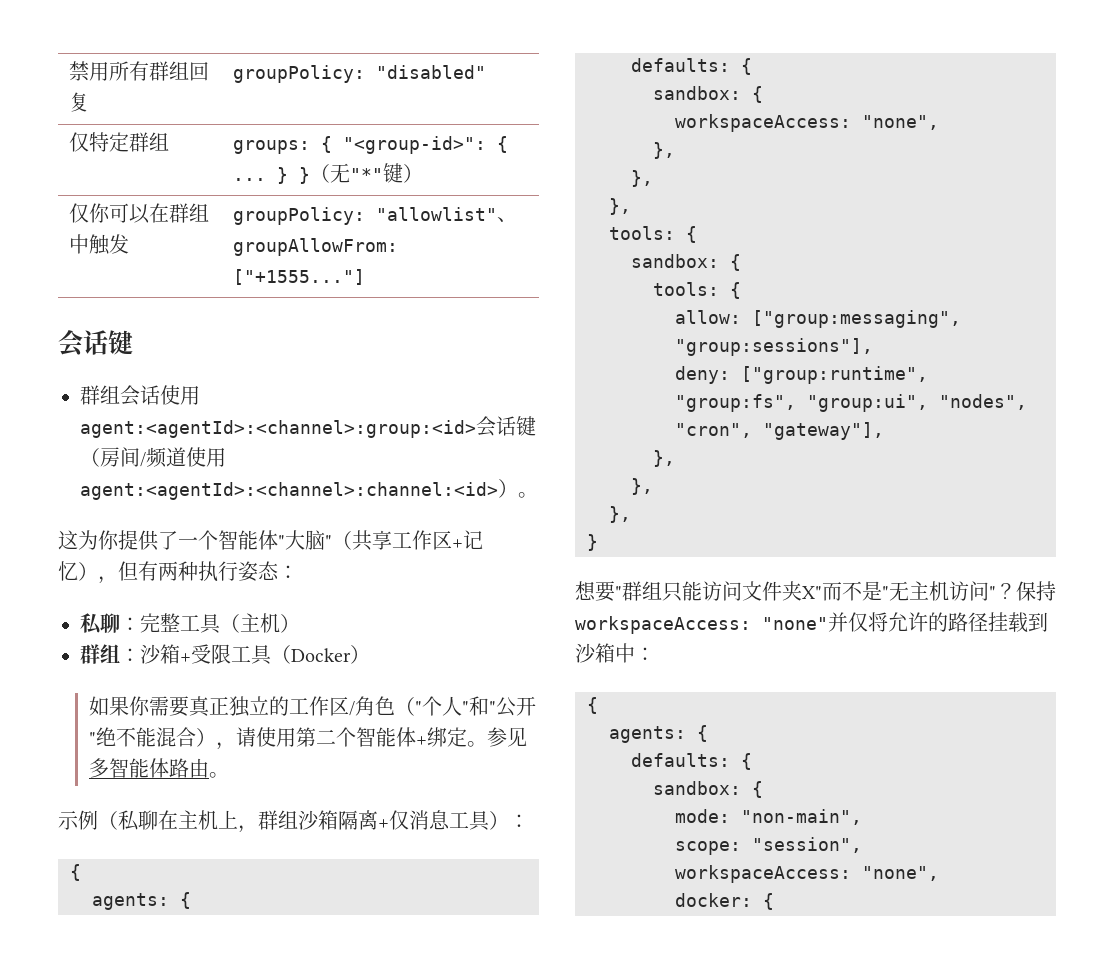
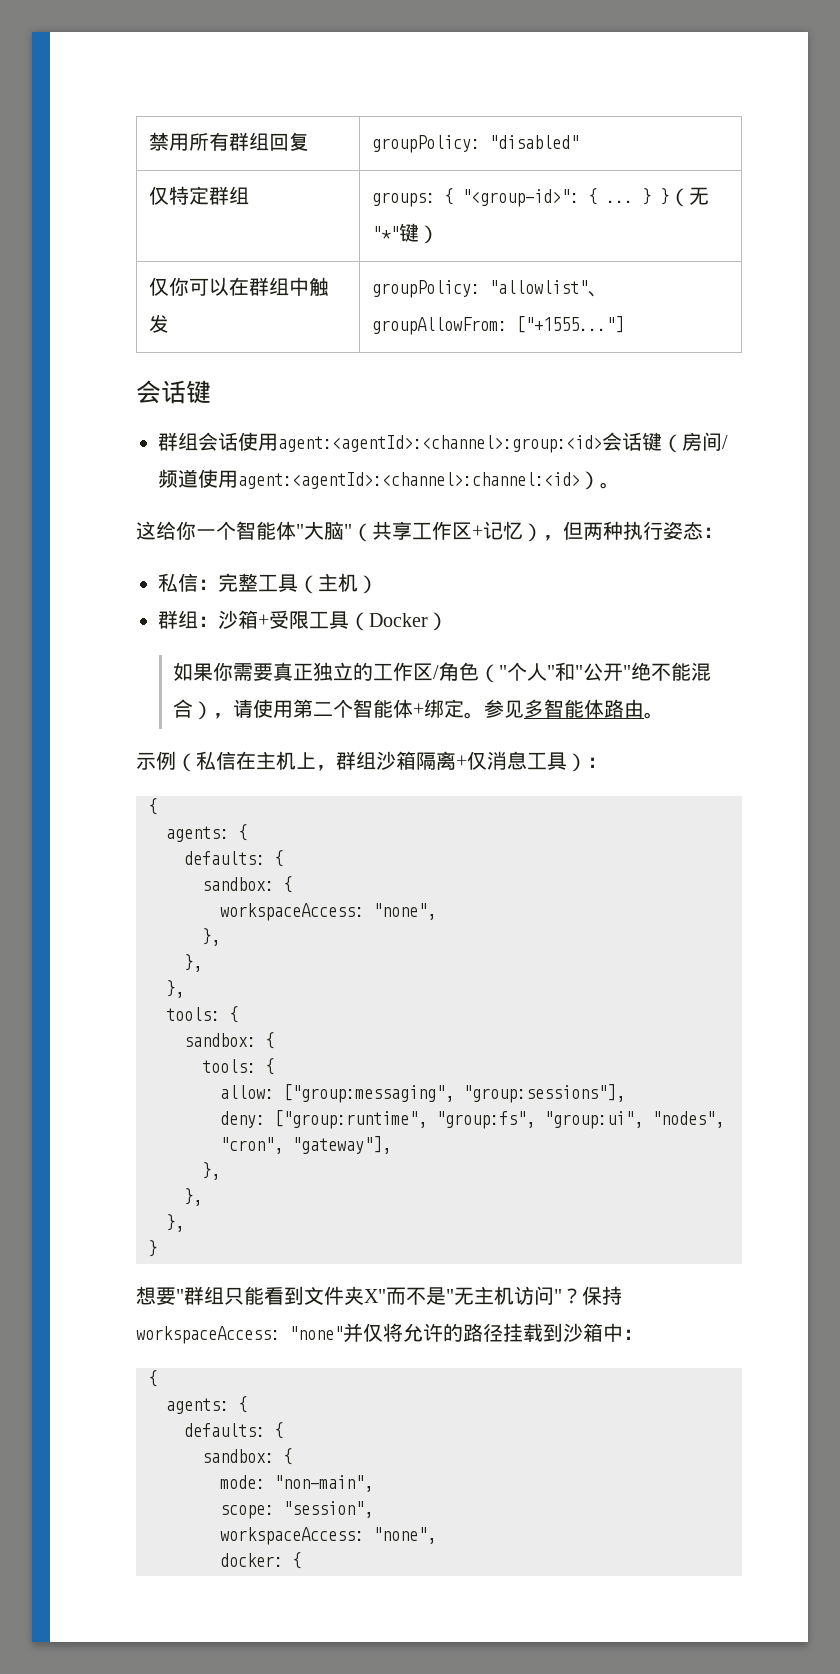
[78,530,178,551] 为你提供了 -> [156,521,196,540] 给你
[138,561,158,581] 有 -> (583, 530) none
[100,613,120,633] 聊 -> [178,573,198,592] 信
[138,810,158,830] 聊 -> [216,751,236,770] 信
[702,581,742,601] 访问 -> [264,1286,304,1305] 看到

